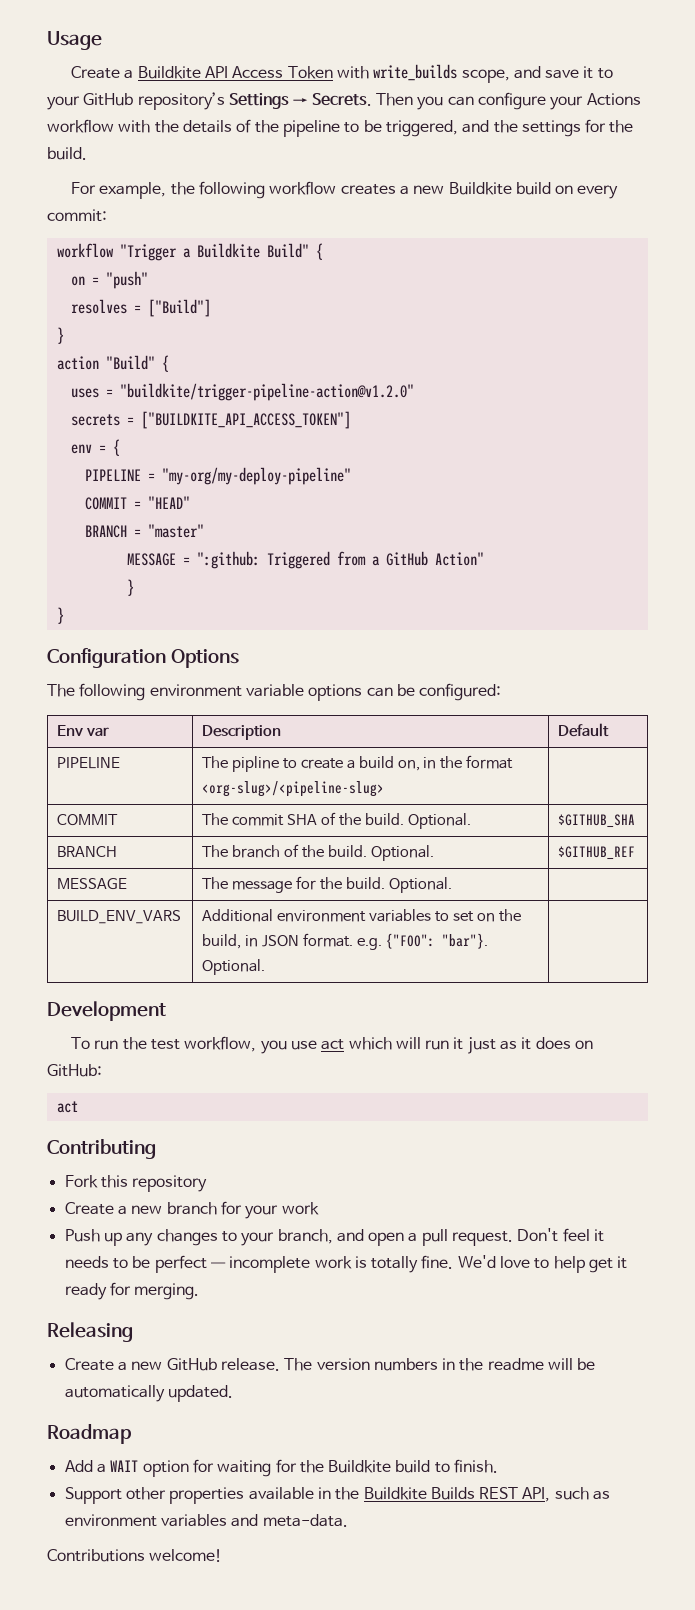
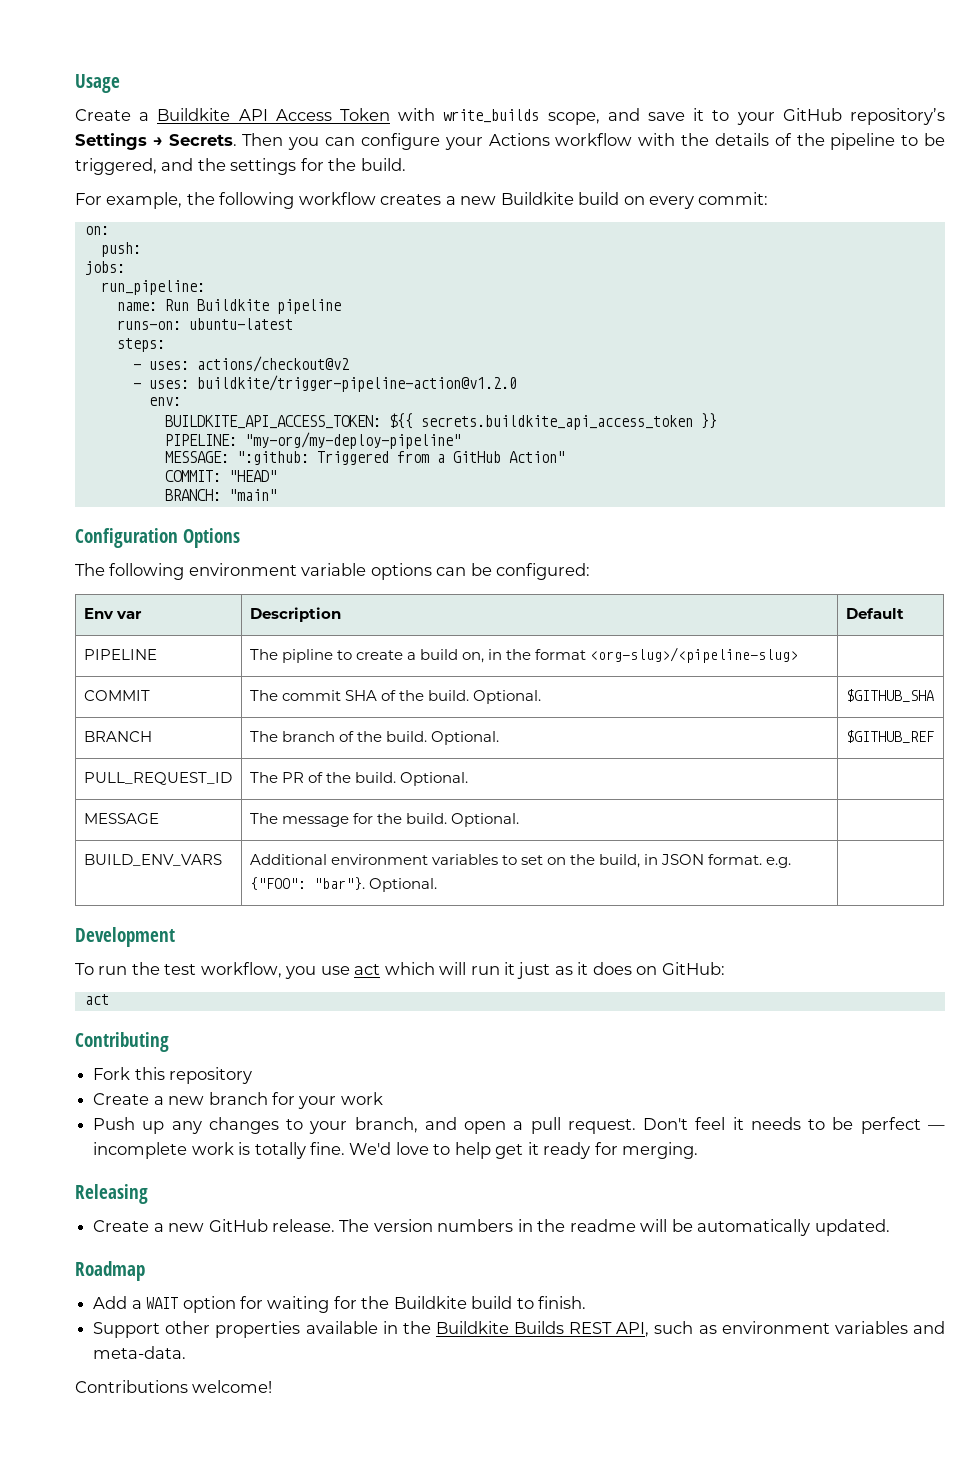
[56,243,323,261] [70,271,148,289] [70,299,211,317] [56,327,64,344] [56,355,169,372] [70,383,414,401] [70,411,351,429] [70,439,120,456] [84,467,351,485] [84,496,190,510] [84,524,204,538] [126,553,190,566] workflow "Trigger a Buildkite Build" { // on = "push" // resolves = ["Build"] // } // action "Build" { // uses = "buildkite/trigger-pipeline-action@v1.2.0" // secrets = ["BUILDKITE_API_ACCESS_TOKEN"] // env = { // PIPELINE = "my-org/my-deploy-pipeline" // COMMIT = "HEAD" // BRANCH = "master" // MESSAGE = -> [84,226,109,235] [100,242,141,257] [84,261,125,275] [100,280,205,295] [116,299,341,314] [116,318,293,330] [116,338,165,352] [132,356,349,372] [132,375,517,392] [148,397,181,406] [164,413,717,430] [164,432,461,449] [164,451,229,463] on: // push: // jobs: // run_pipeline: // name: Run Buildkite pipeline // runs-on: ubuntu-latest // steps: // - uses: actions/checkout@v2 // - uses: buildkite/trigger-pipeline-action@v1.2.0 // env: // BUILDKITE_API_ACCESS_TOKEN: ${{ secrets.buildkite_api_access_token }} // PIPELINE: "my-org/my-deploy-pipeline" // MESSAGE:
[126,579,134,596] [56,607,64,624] } // } -> [164,470,277,482] [164,489,277,501] COMMIT: "HEAD" // BRANCH: "main"
(636, 853) none -> [83,772,232,785] [249,772,469,786] // PULL_REQUEST_ID | The PR of the build. Optional. |

